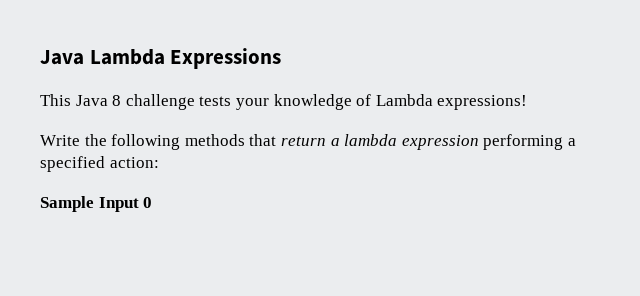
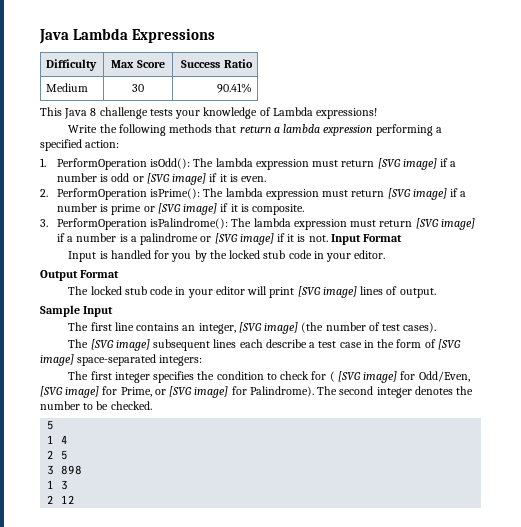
(282, 58) none -> [46,59,98,71] [111,60,165,68] [181,59,253,68] [46,83,89,92] [132,84,144,92] [216,83,252,93] // Difficulty | Max Score | Success Ratio // Medium | 30 | 90.41%
[40,196,153,212] Sample Input 0 -> [40,158,457,170] [56,173,267,185] [40,188,467,200] [56,203,305,215] [40,218,475,230] [56,233,403,245] [68,250,386,262] [40,270,120,281] [68,286,436,298] [40,305,114,317] [68,322,437,334] [68,339,461,351] [40,354,203,366] [68,371,470,383] [40,386,474,398] [40,401,152,410] [47,420,55,430] [47,435,69,444] [47,450,69,460] [47,465,83,475] [47,480,69,490] [47,495,76,504] 1. PerformOperation isOdd(): The lambda expression must return [SVG image] if a number is odd or [SVG image] if it is even. // 2. PerformOperation isPrime(): The lambda expression must return [SVG image] if a number is prime or [SVG image] if it is composite. // 3. PerformOperation isPalindrome(): The lambda expression must return [SVG image] if a number is a palindrome or [SVG image] if it is not. Input Format // Input is handled for you by the locked stub code in your editor. // Output Format // The locked stub code in your editor will print [SVG image] lines of output. // Sample Input // The first line contains an integer, [SVG image] (the number of test cases). // The [SVG image] subsequent lines each describe a test case in the form of [SVG image] space-separated integers: // The first integer specifies the condition to check for ( [SVG image] for Odd/Even, [SVG image] for Prime, or [SVG image] for Palindrome). The second integer denotes the number to be checked. // 5 // 1 4 // 2 5 // 3 898 // 1 3 // 2 12

